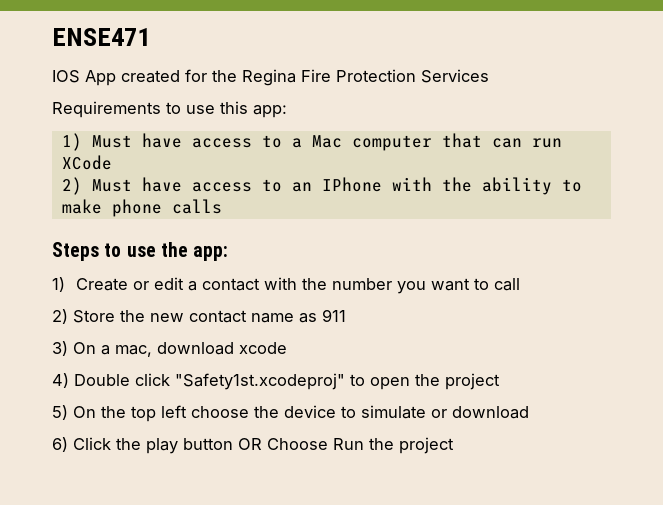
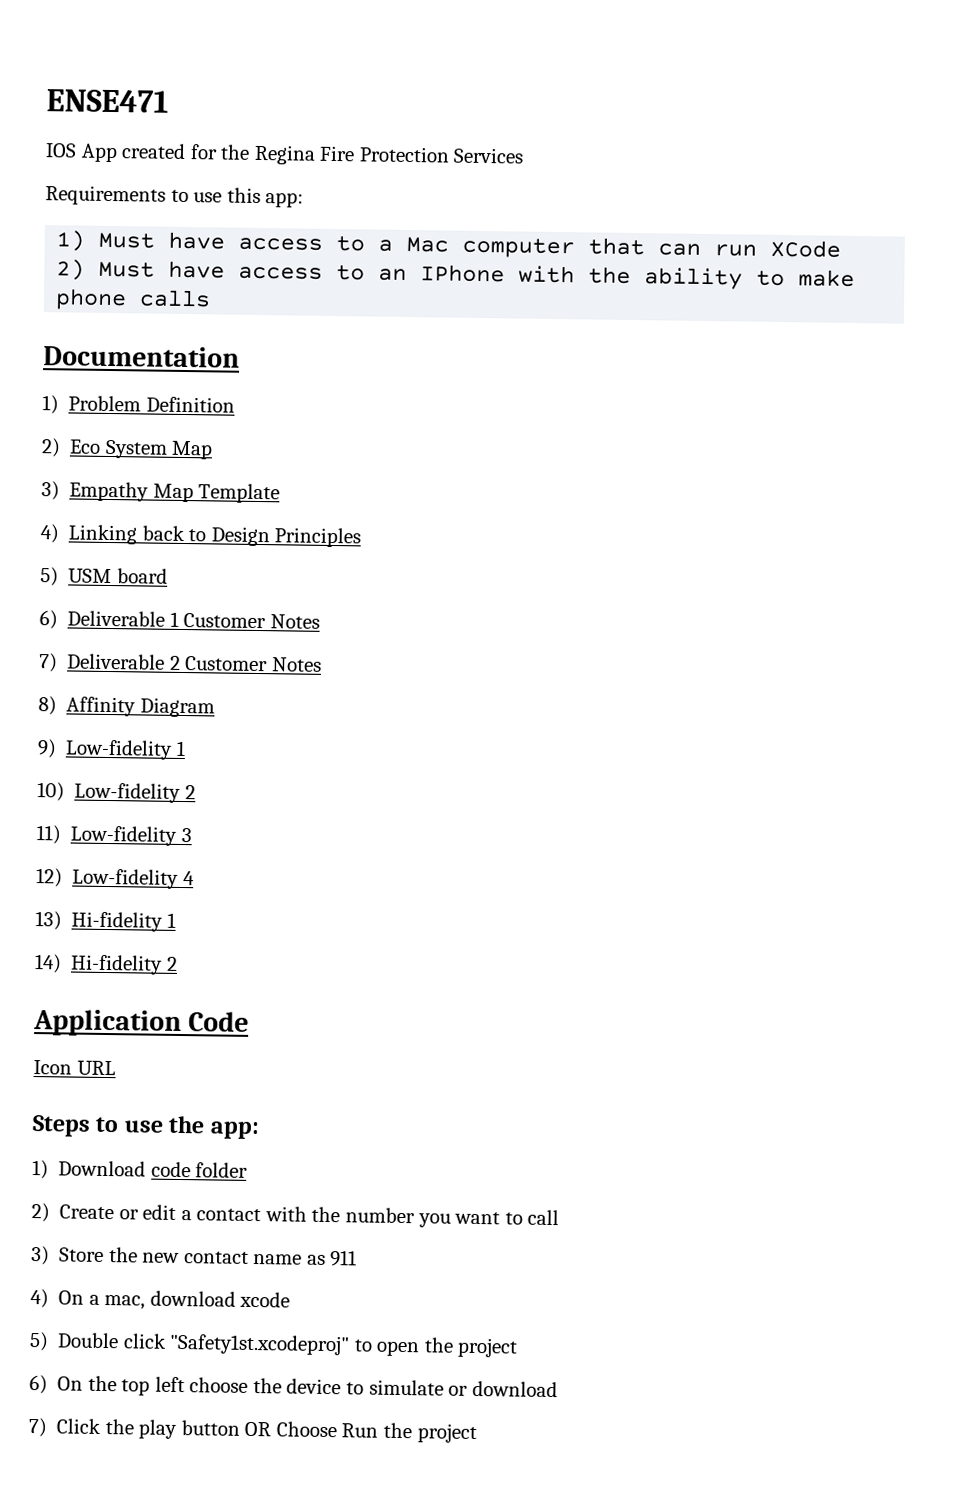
(222, 206) none -> [43,345,240,368] [42,395,235,415] [41,438,214,460] [41,481,281,504] [40,524,362,548] [40,567,168,587] [39,610,320,630] [38,653,322,673] [38,696,215,718] [37,739,186,760] [37,782,196,803] [36,825,192,846] [36,868,195,889] [35,911,176,932] [34,954,178,975] [33,1009,250,1038] [33,1060,116,1076] // Documentation // 1) Problem Definition // 2) Eco System Map // 3) Empathy Map Template // 4) Linking back to Design Principles // 5) USM board // 6) Deliverable 1 Customer Notes // 7) Deliverable 2 Customer Notes // 8) Affinity Diagram // 9) Low-fidelity 1 // 10) Low-fidelity 2 // 11) Low-fidelity 3 // 12) Low-fidelity 4 // 13) Hi-fidelity 1 // 14) Hi-fidelity 2 // Application Code // Icon URL
(65, 284) none -> [58,1160,249,1178] [31,1203,50,1223] Download code folder // 2)
[52,309,68,324] 2) -> [31,1246,50,1266] 3)
[52,341,68,356] 3) -> [30,1289,49,1309] 4)
[52,373,69,388] 4) -> [29,1332,49,1352] 5)
[52,405,68,420] 5) -> [29,1375,48,1395] 6)
[52,437,68,452] 6) -> [28,1417,47,1438] 7)

